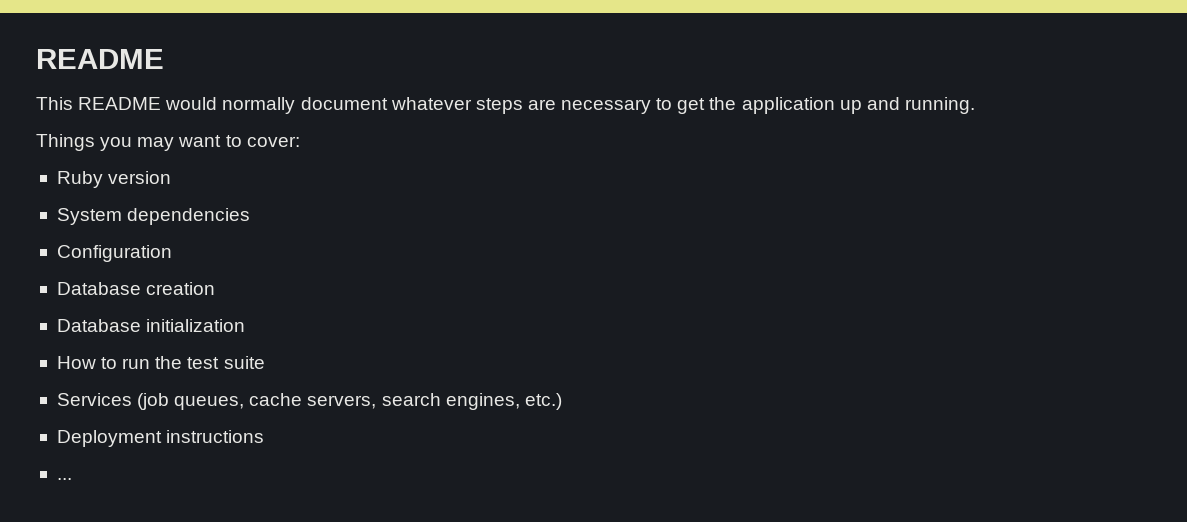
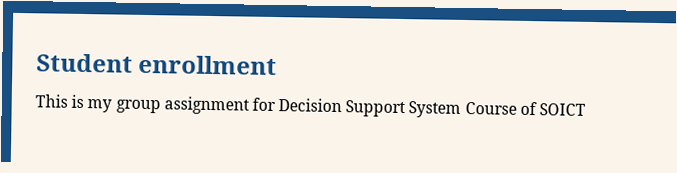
[36,49,164,69] README -> [36,53,278,76] Student enrollment
[78,97,975,114] [36,134,300,151] [56,171,172,188] [56,208,251,225] [56,245,172,262] [56,282,216,295] [56,319,246,332] [56,356,265,369] [56,393,562,410] [56,430,265,447] [56,478,72,480] README would normally document whatever steps are necessary to get the application up and running. // Things you may want to cover: // Ruby version // System dependencies // Configuration // Database creation // Database initialization // How to run the test suite // Services (job queues, cache servers, search engines, etc.) // Deployment instructions // ... -> [71,94,587,118] is my group assignment for Decision Support System Course of SOICT

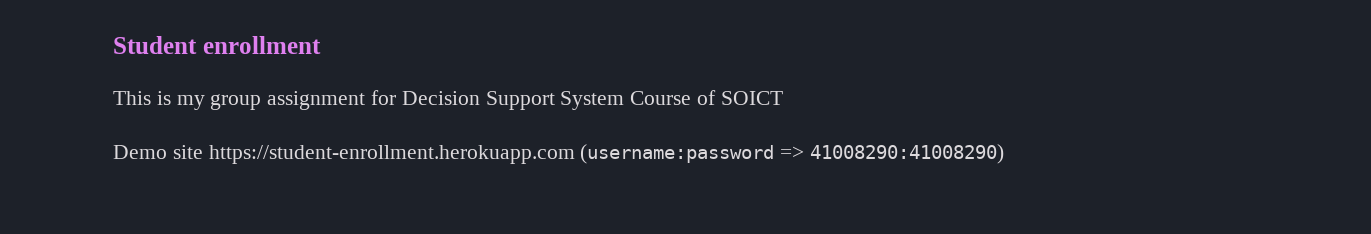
(587, 109) none -> [113,144,1005,164] // Demo site https://student-enrollment.herokuapp.com (username:password => 41008290:41008290)

